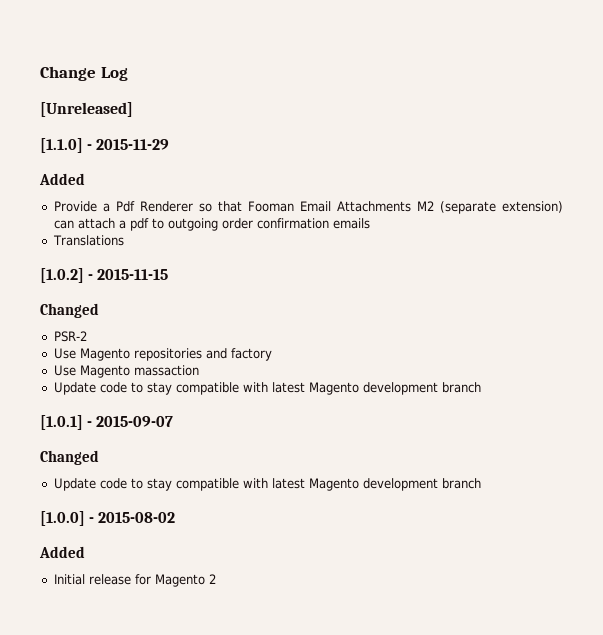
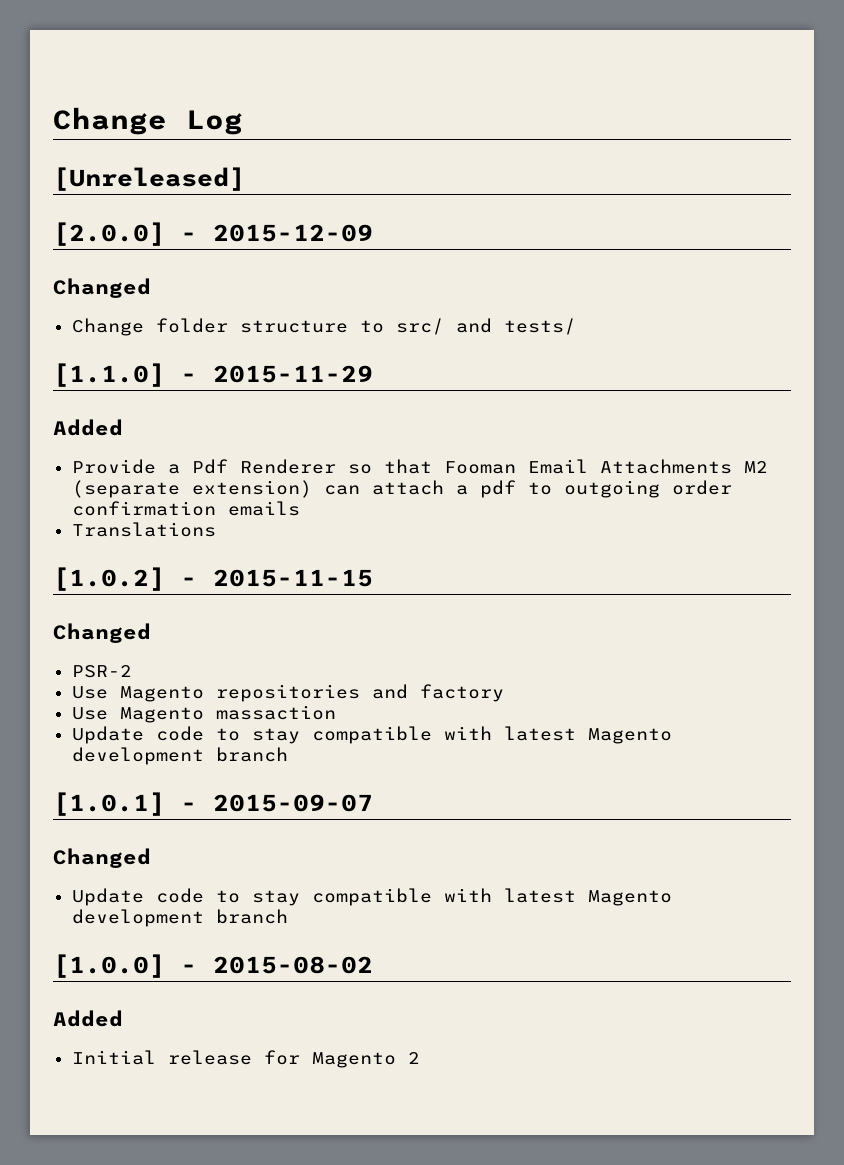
(133, 109) none -> [53,222,373,246] [53,278,151,298] [71,318,576,336] // [2.0.0] - 2015-12-09 // Changed // Change folder structure to src/ and tests/

